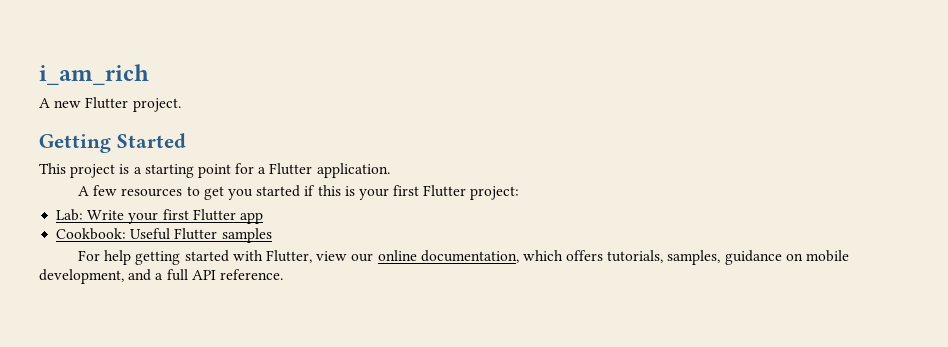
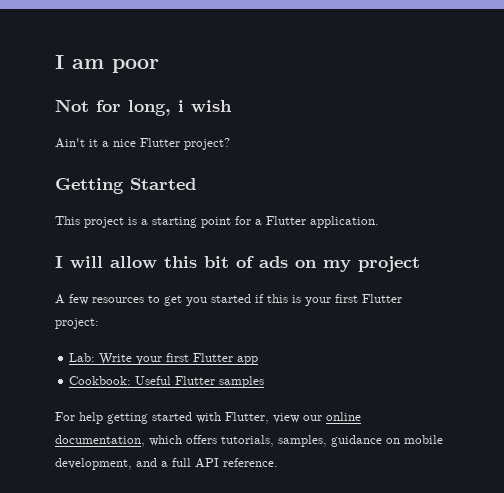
[39,64,149,85] [39,97,181,112] i_am_rich // A new Flutter project. -> [55,55,159,73] [55,99,232,116] [55,138,230,150] I am poor // Not for long, i wish // Ain't it a nice Flutter project?
(390, 170) none -> [55,256,420,272] // I will allow this bit of ads on my project

